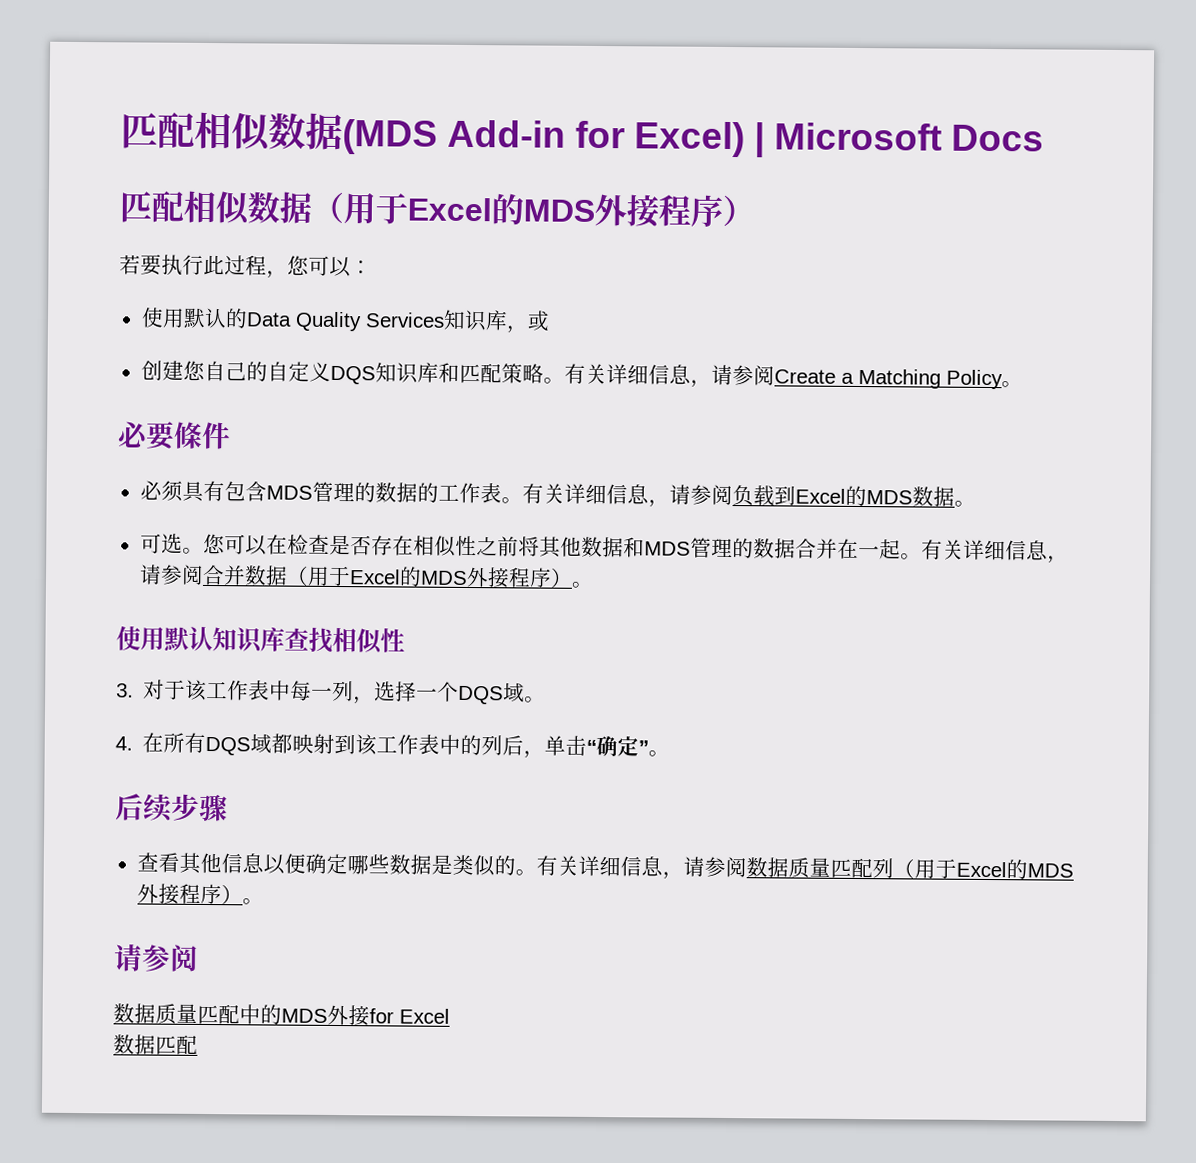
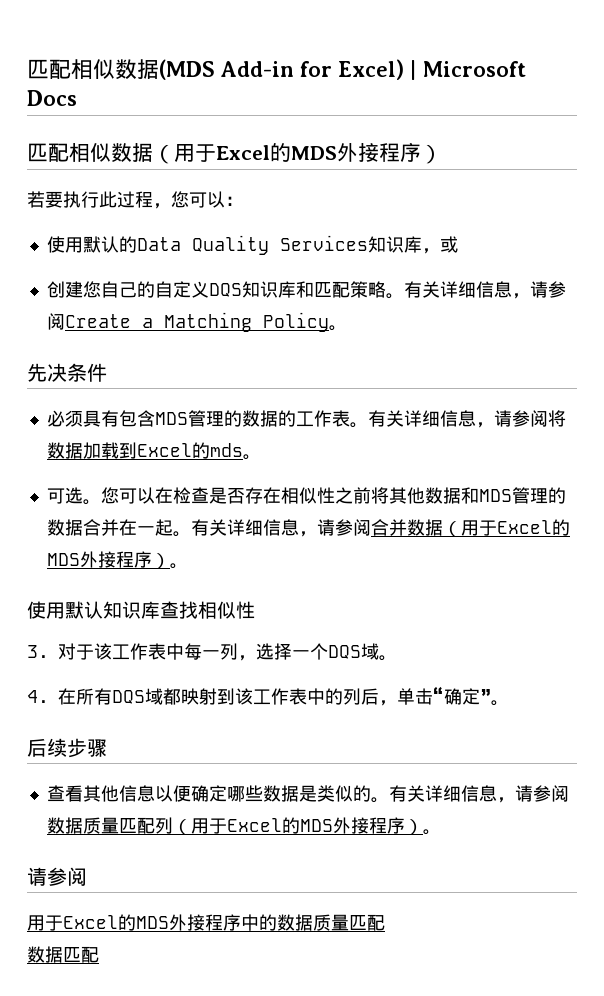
[118,421,203,450] 必要條 -> [27,363,87,382] 先决条
[731,485,754,507] 负 -> [547,410,566,427] [46,442,101,459] 将数据加
[865,486,955,507] MDS数据 -> [209,443,243,457] mds
[113,1003,450,1027] 数据质量匹配中的MDS外接for Excel -> [27,914,385,931] 用于Excel的MDS外接程序中的数据质量匹配

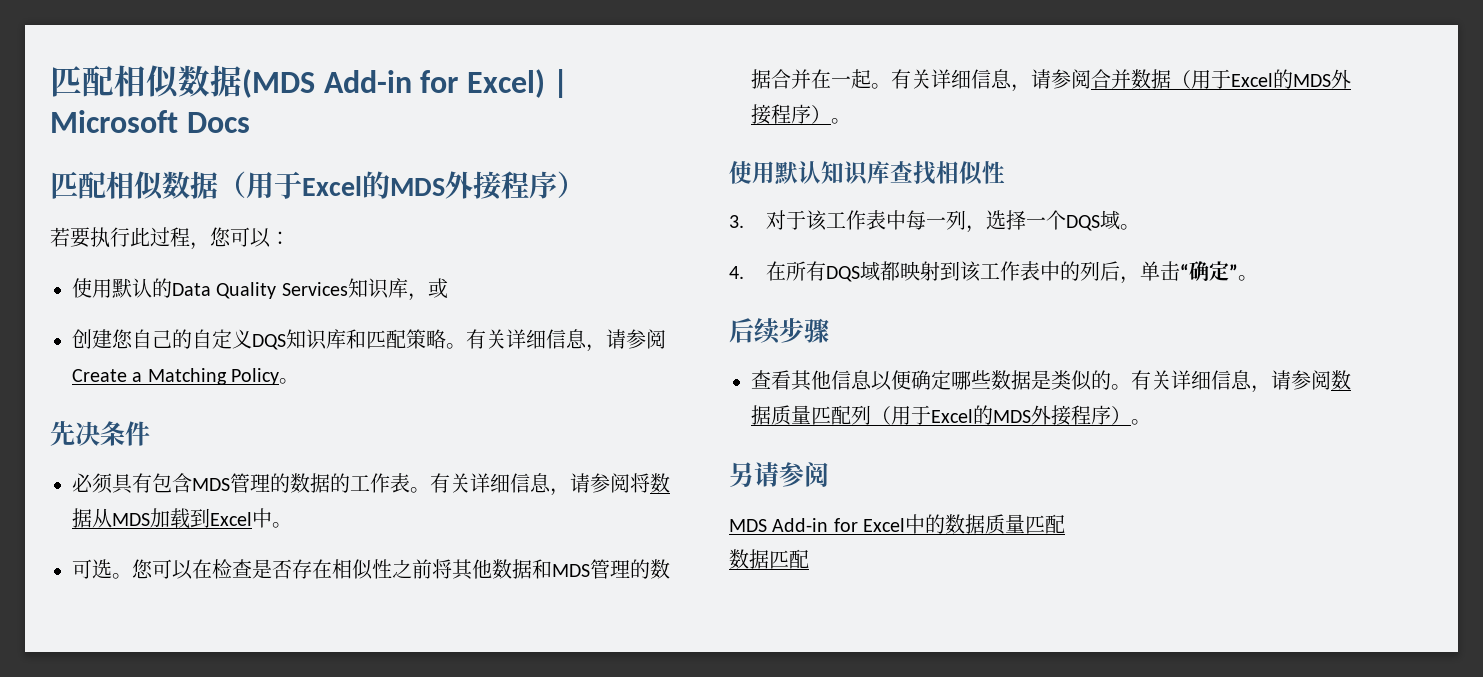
(83, 450) none -> [92,508,150,528] 从MDS
[191,442,243,459] 的mds -> [252,508,272,528] 中
(441, 832) none -> [729,462,754,487] 另
[27,914,241,931] 用于Excel的MDS外接程序 -> [729,518,906,532] MDS Add-in for Excel

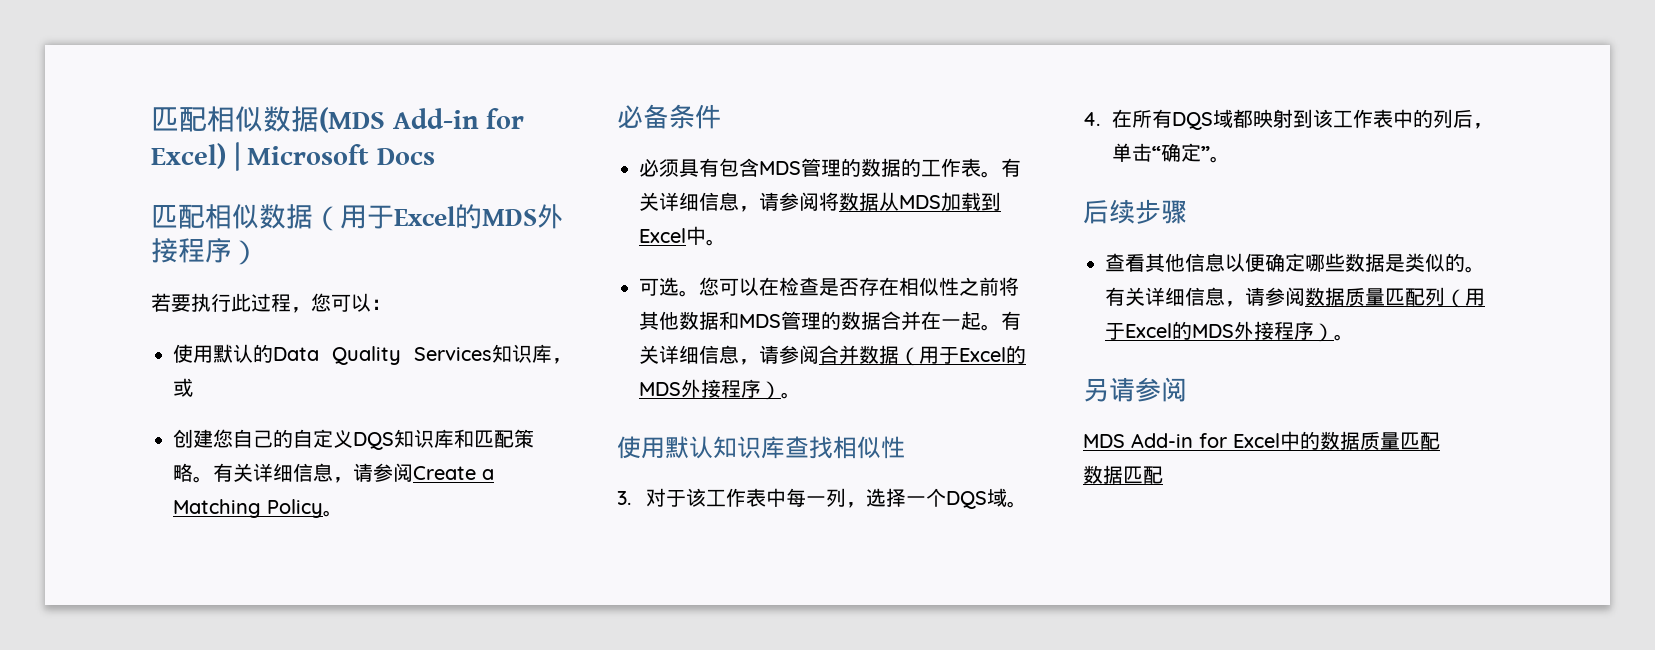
[50,421,100,446] 先决 -> [617,104,669,129] 必备

